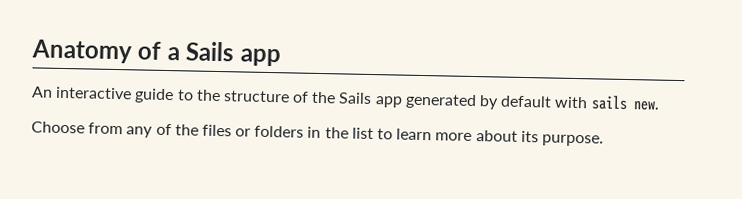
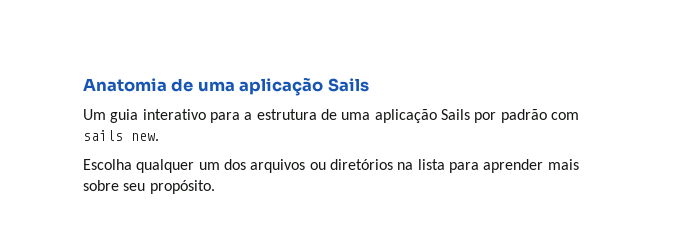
[31,39,281,67] [31,86,660,111] [31,121,604,147] Anatomy of a Sails app // An interactive guide to the structure of the Sails app generated by default with sails new. // Choose from any of the files or folders in the list to learn more about its purpose. -> [83,77,369,96] [83,109,579,123] [83,130,159,141] [83,159,579,173] [83,180,215,194] Anatomia de uma aplicação Sails // Um guia interativo para a estrutura de uma aplicação Sails por padrão com sails new. // Escolha qualquer um dos arquivos ou diretórios na lista para aprender mais sobre seu propósito.

